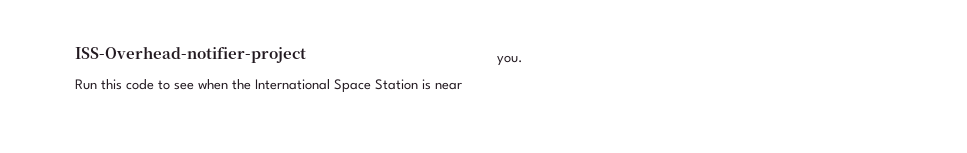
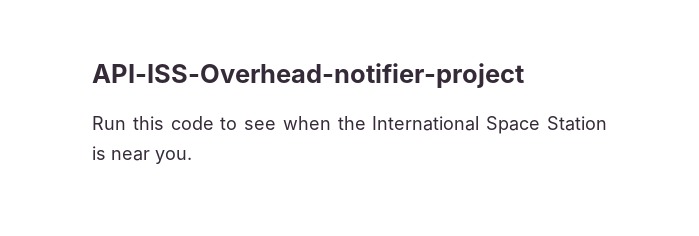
[75,46,306,63] ISS-Overhead-notifier-project -> [92,63,524,88] API-ISS-Overhead-notifier-project

